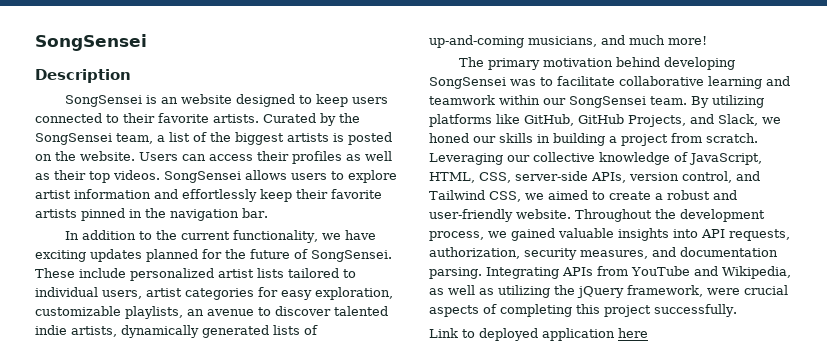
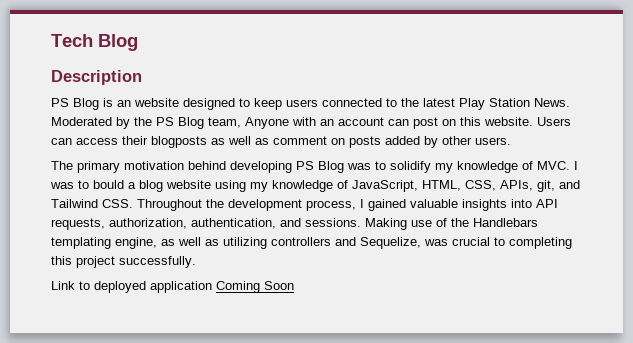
[35,34,147,51] SongSensei -> [51,34,138,51] Tech Blog
[65,95,143,107] SongSensei -> [51,98,99,110] PS Blog
[123,113,360,126] [35,132,392,145] [35,151,76,161] their favorite artists. Curated by the SongSensei team, a list of the biggest artists is posted on the -> [401,98,570,110] [51,117,481,129] the latest Play Station News. Moderated by the PS Blog team, Anyone with an account can post on this
[292,151,392,164] [35,170,397,183] [35,189,382,202] [35,208,268,221] [65,230,377,243] [35,249,392,262] [35,268,356,281] [35,287,393,300] [35,306,388,319] [35,325,318,338] [429,35,707,48] profiles as well as their top videos. SongSensei allows users to explore artist information and effortlessly keep their favorite artists pinned in the navigation bar. // In addition to the current functionality, we have exciting updates planned for the future of SongSensei. These include personalized artist lists tailored to individual users, artist categories for easy exploration, customizable playlists, an avenue to discover talented indie artists, dynamically generated lists of up-and-coming musicians, and much more! -> [151,136,511,148] blogposts as well as comment on posts added by other users.
[429,76,790,89] [429,95,764,108] [429,114,781,127] [429,133,758,146] [429,152,595,165] SongSensei was to facilitate collaborative learning and teamwork within our SongSensei team. By utilizing platforms like GitHub, GitHub Projects, and Slack, we honed our skills in building a project from scratch. Leveraging our collective -> [296,161,578,173] [50,180,268,192] PS Blog was to solidify my knowledge of MVC. I was to bould a blog website using my
[515,171,760,183] [429,190,737,202] [429,209,571,222] server-side APIs, version control, and Tailwind CSS, we aimed to create a robust and user-friendly website. -> [500,180,580,192] [51,199,133,208] APIs, git, and Tailwind CSS.
[488,231,507,238] we -> [360,199,364,208] I
[524,247,778,260] [429,266,791,279] [429,285,788,298] [429,304,497,317] security measures, and documentation parsing. Integrating APIs from YouTube and Wikipedia, as well as utilizing the jQuery framework, were crucial aspects of -> [191,218,538,230] [51,237,505,249] authentication, and sessions. Making use of the Handlebars templating engine, as well as utilizing controllers and Sequelize, was crucial to
[618,328,648,338] here -> [216,281,294,293] Coming Soon

